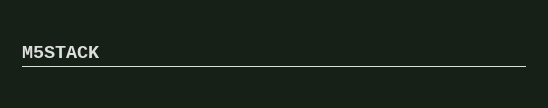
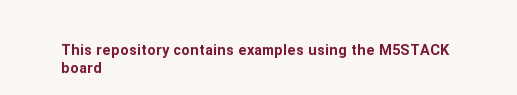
[22,46,100,58] M5STACK -> [61,44,450,58] [61,62,102,73] This repository contains examples using the M5STACK board

